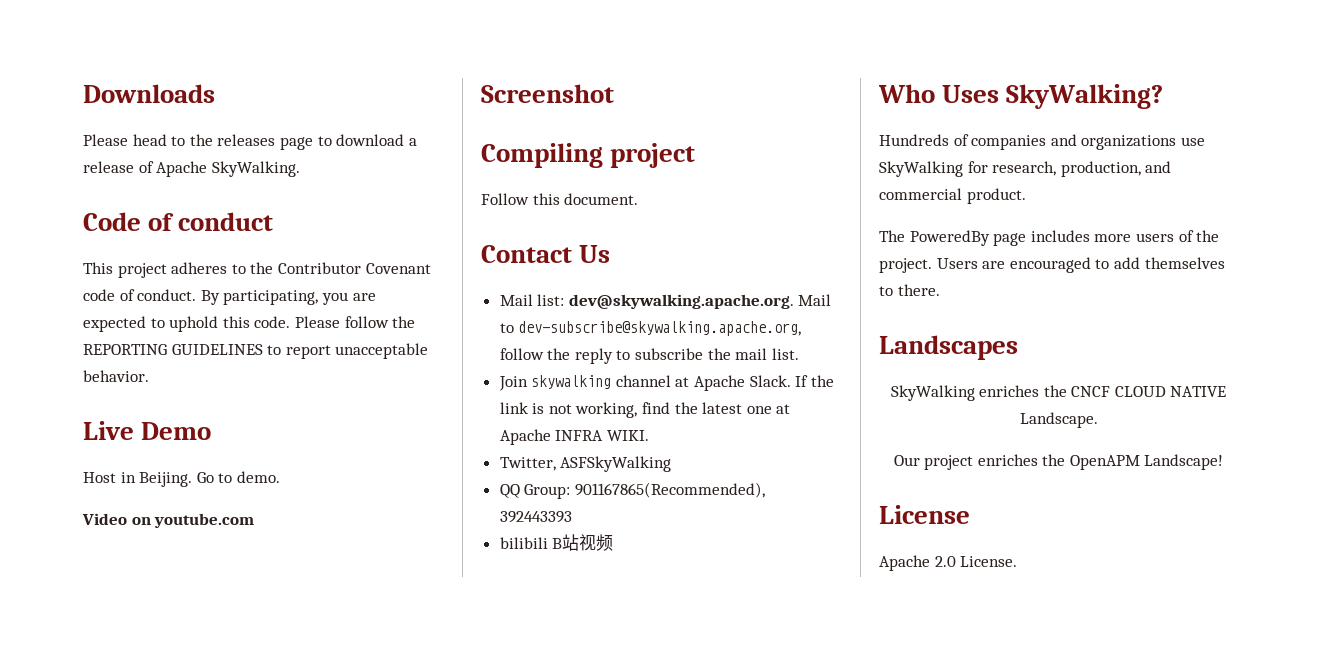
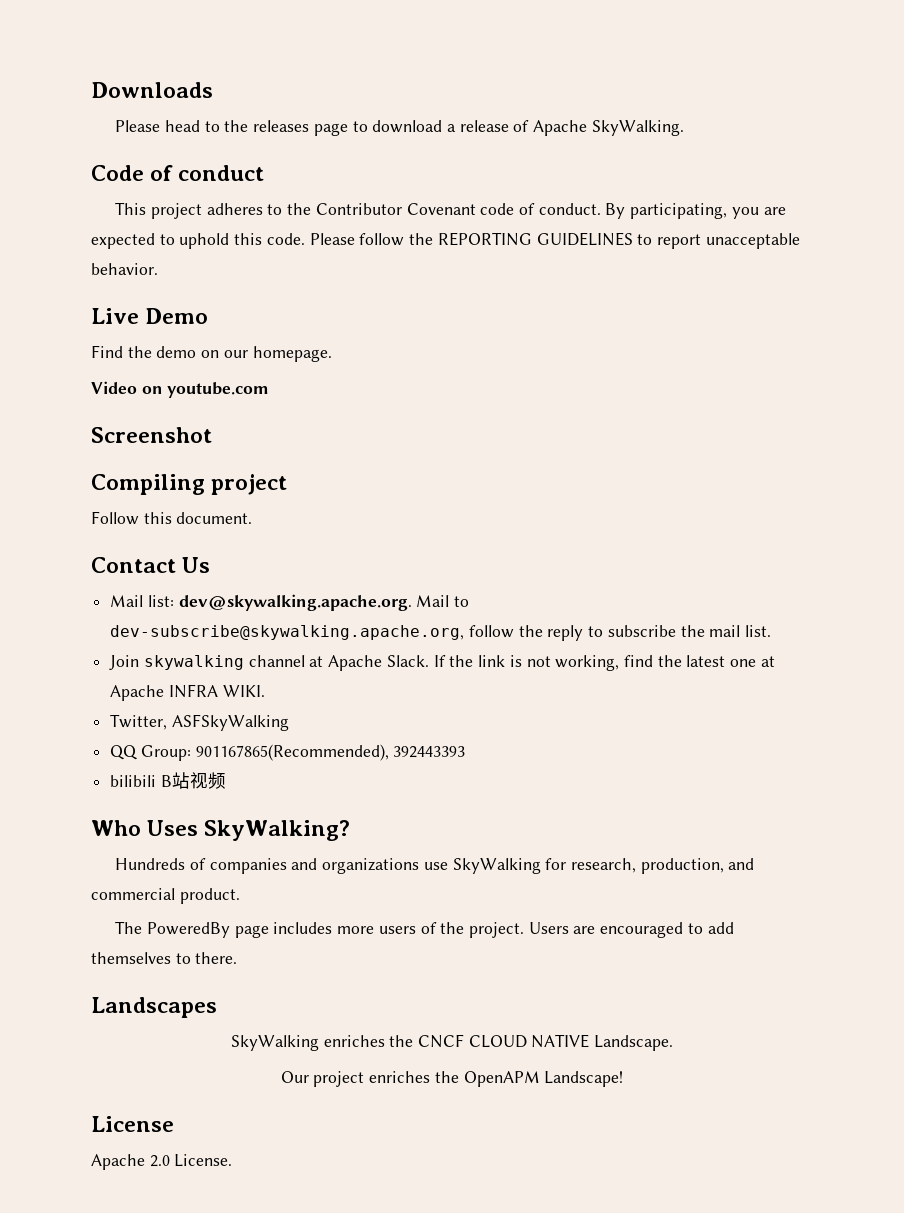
[83,471,280,487] Host in Beijing. Go to demo. -> [91,345,332,362] Find the demo on our homepage.

